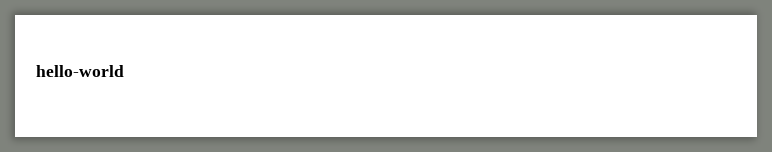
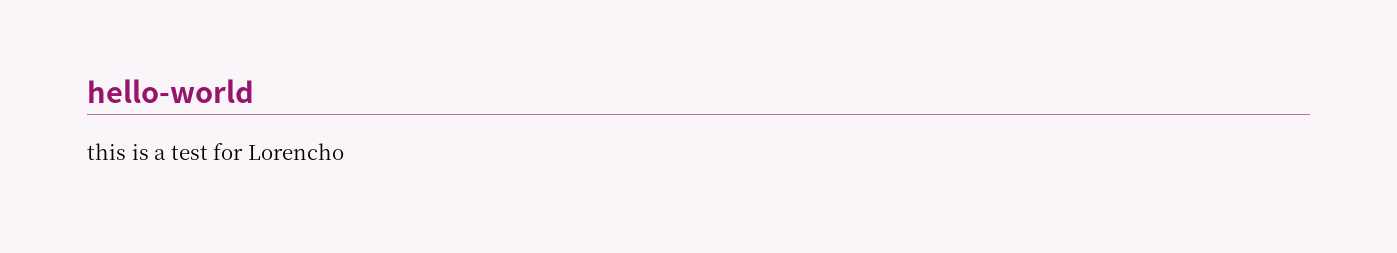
(124, 71) none -> [87,143,344,160] // this is a test for Lorencho

